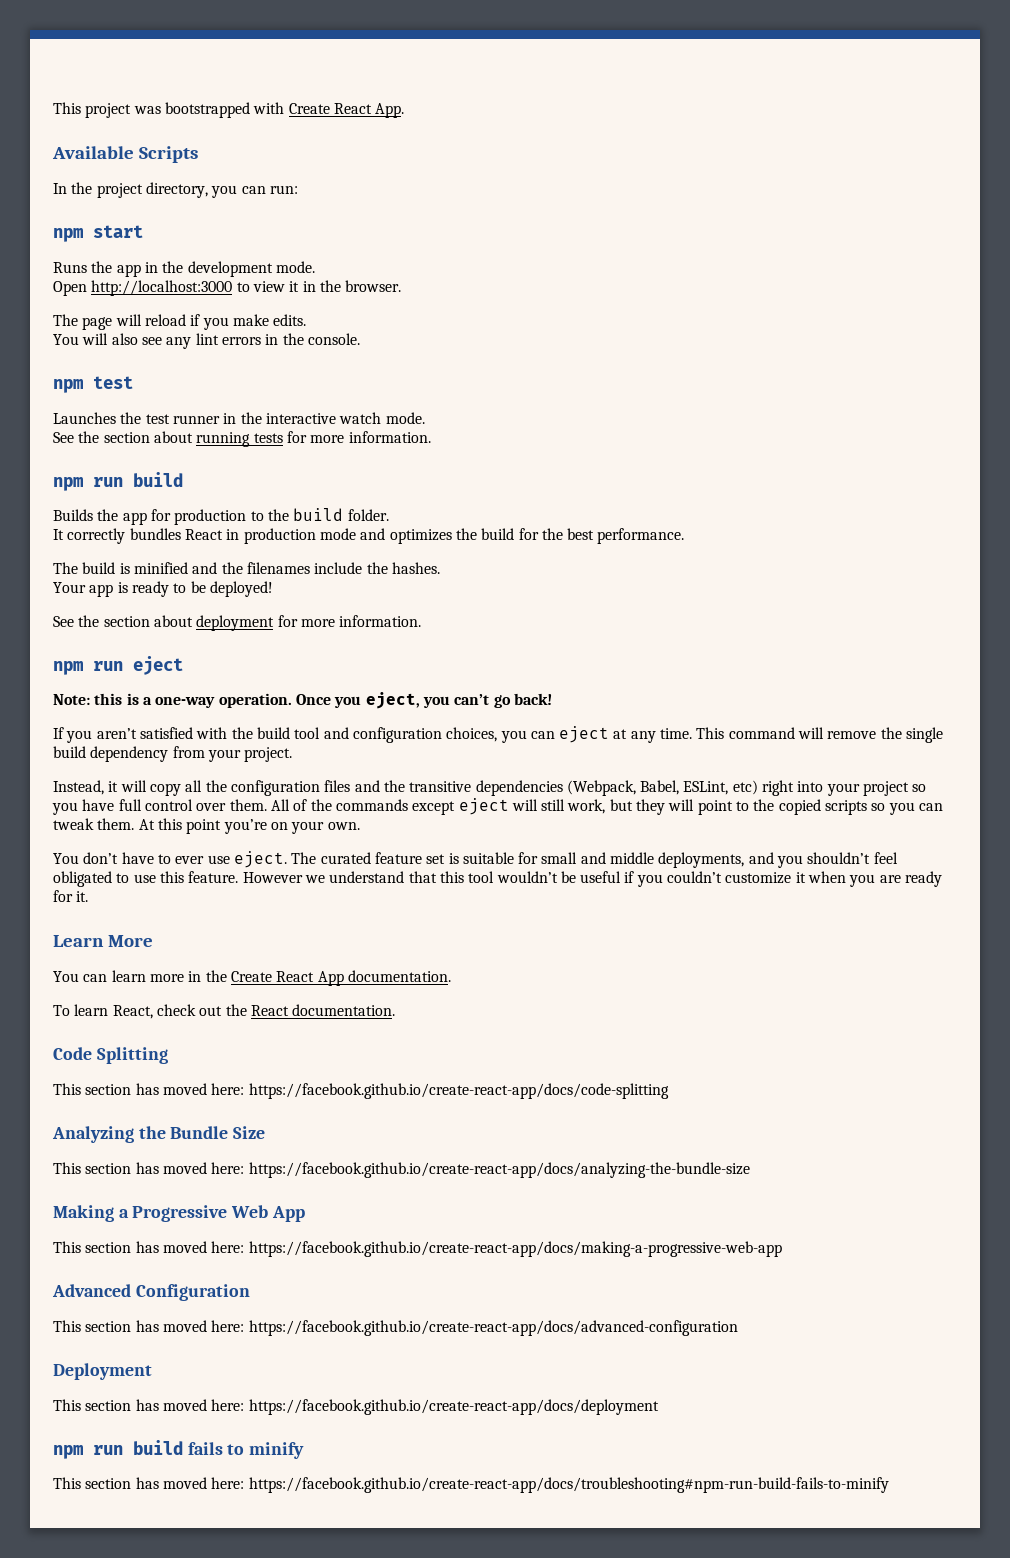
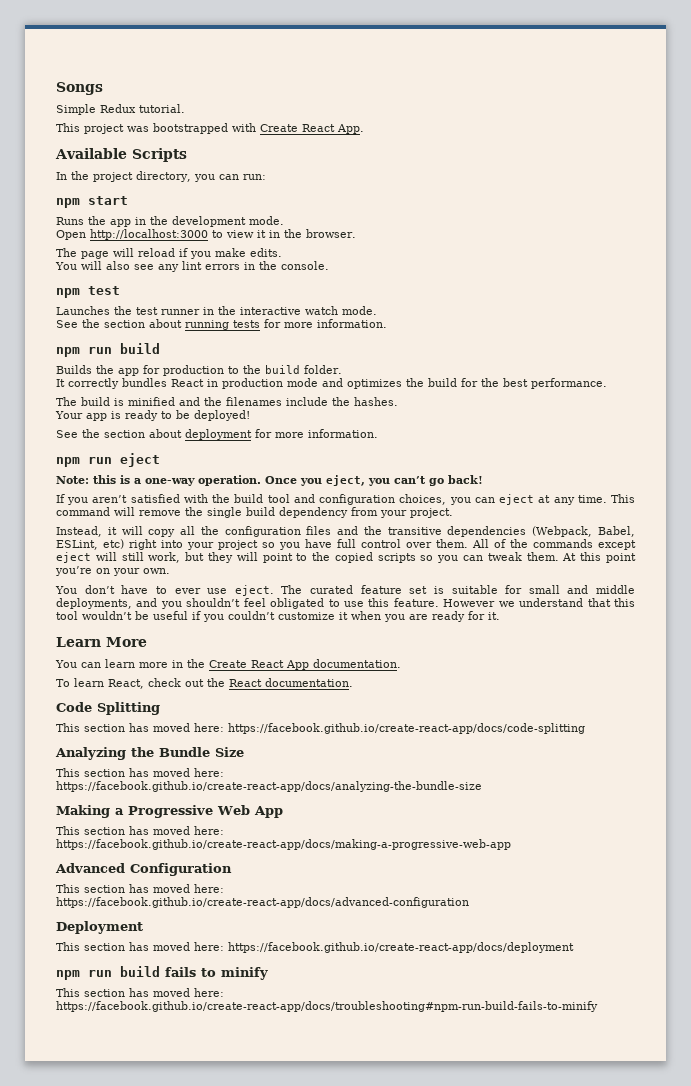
(53, 108) none -> [56,82,103,95] [56,104,185,115] Songs // Simple Redux tutorial. //

